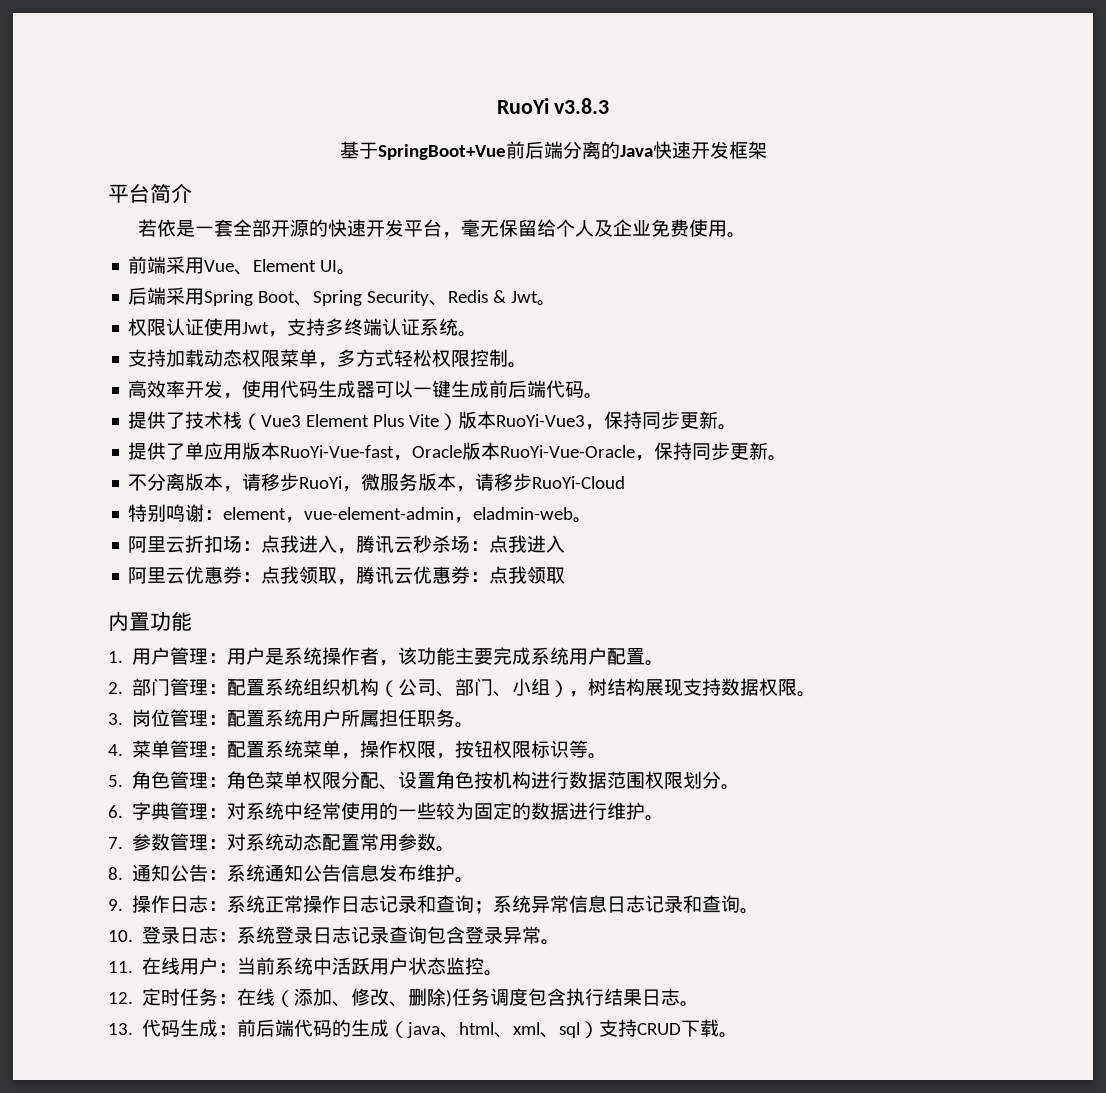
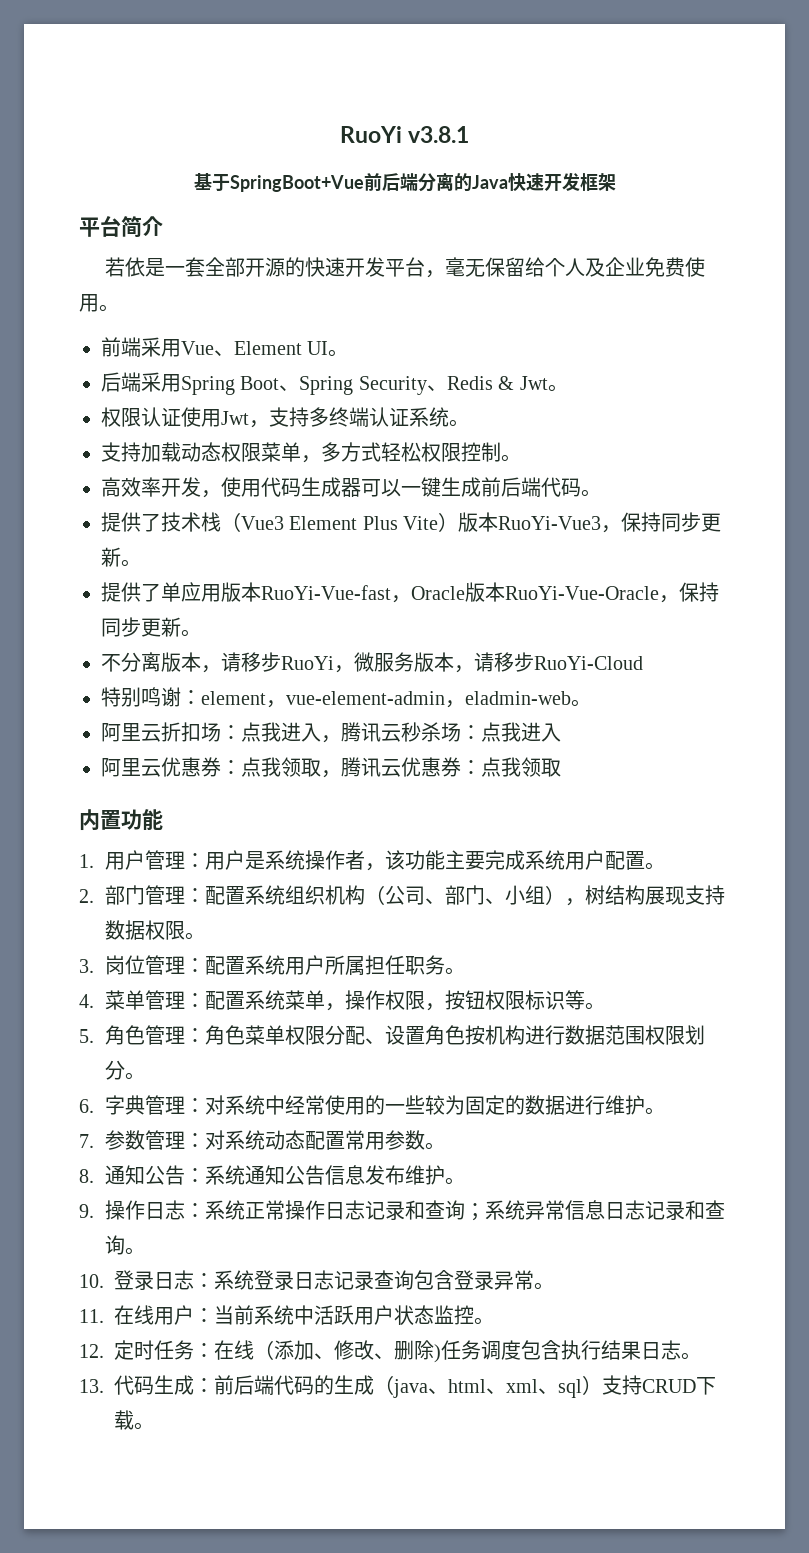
[496,98,610,114] RuoYi v3.8.3 -> [339,126,470,143] RuoYi v3.8.1

